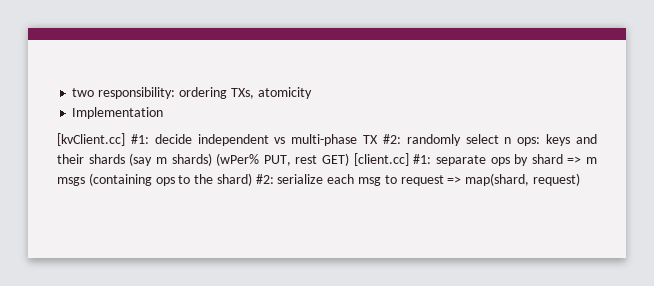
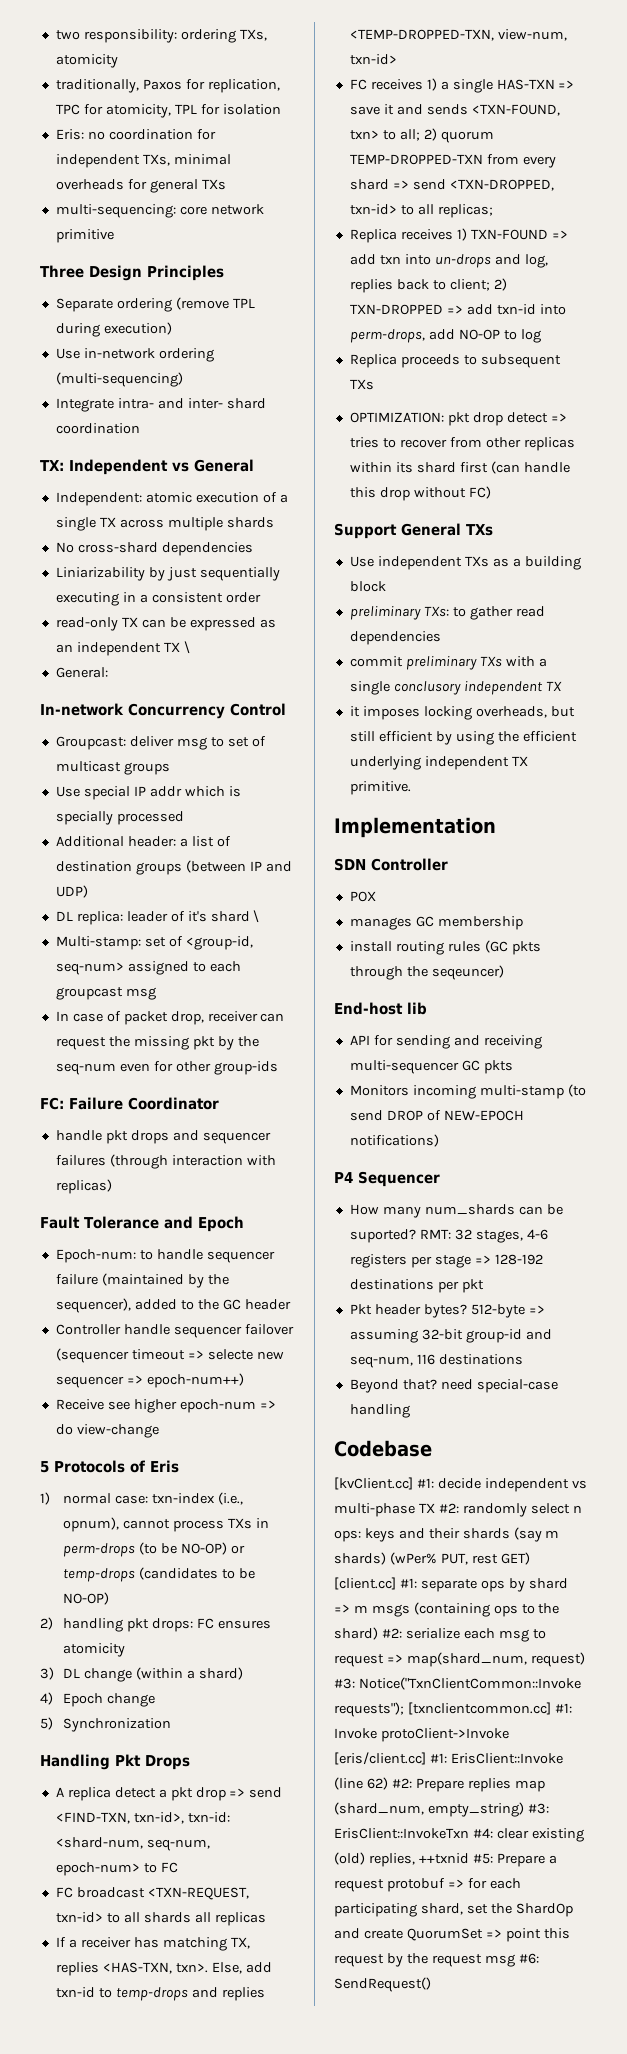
[72,107,164,119] Implementation -> [55,79,280,93] [55,104,281,118] [55,129,216,140] [55,154,231,168] [55,179,226,193] [55,204,264,218] [55,229,114,243] [40,265,224,281] [55,297,255,312] [55,322,172,337] [55,348,214,362] [55,372,183,387] [55,398,266,412] [55,423,140,434] [40,459,254,475] [55,492,288,506] [55,517,274,531] [55,542,253,556] [55,567,280,581] [55,592,261,606] [55,617,276,631] [55,641,190,656] [55,667,108,678] [40,703,286,719] [55,736,266,750] [55,761,170,775] [55,786,241,800] [55,811,184,825] [55,836,231,847] [55,860,292,875] [55,885,88,898] [55,910,260,925] [55,936,253,950] [55,961,241,975] [55,987,156,1000] [55,1011,285,1025] [55,1036,259,1050] [55,1061,278,1075] [40,1097,219,1110] [55,1130,271,1144] [55,1154,276,1169] [55,1179,112,1194] [40,1216,244,1232] [55,1249,275,1263] [55,1273,229,1288] [55,1298,291,1313] [55,1324,294,1338] [55,1348,284,1363] [55,1373,244,1388] [55,1399,276,1413] [55,1424,159,1438] [40,1460,179,1473] [40,1492,244,1505] [63,1517,270,1532] [63,1542,246,1557] [63,1567,256,1582] [63,1592,110,1605] [40,1617,272,1632] [63,1643,126,1657] [40,1667,244,1682] [40,1692,156,1707] [40,1717,172,1732] [40,1754,190,1770] [55,1787,283,1801] [55,1812,230,1824] [55,1837,210,1851] [55,1862,178,1876] [55,1887,249,1900] [55,1912,266,1926] [55,1937,250,1951] [55,1962,272,1976] [55,1987,265,2001] [349,29,567,41] [349,54,397,65] [349,78,575,93] [349,104,560,116] [349,128,494,143] [349,154,556,168] [349,179,554,191] [349,204,493,218] [349,228,568,243] [349,254,548,268] [349,278,507,293] [349,304,566,315] [349,329,541,343] [349,354,561,368] [349,379,374,390] [349,412,567,426] [349,437,575,451] [349,461,570,474] [349,486,491,501] [334,523,493,539] [349,556,581,570] [349,581,386,592] [349,606,545,620] [349,631,441,645] [349,656,547,670] [349,681,562,695] [349,706,575,720] [349,731,577,745] [349,756,528,770] [349,781,411,795] [334,817,496,838] [334,858,448,871] [349,891,376,902] [349,916,523,930] [349,940,541,955] [349,965,504,980] [334,1002,427,1015] [349,1035,542,1049] [349,1060,513,1074] [349,1084,586,1099] [349,1110,524,1121] [349,1134,439,1147] [334,1171,440,1187] [349,1204,563,1218] [349,1229,548,1243] [349,1254,543,1268] [349,1279,484,1293] [349,1304,545,1318] [349,1329,552,1343] [349,1354,523,1368] [349,1379,558,1393] [349,1404,410,1418] [334,1440,432,1457] traditionally, Paxos for replication, TPC for atomicity, TPL for isolation // Eris: no coordination for independent TXs, minimal overheads for general TXs // multi-sequencing: core network primitive // Three Design Principles // Separate ordering (remove TPL during execution) // Use in-network ordering (multi-sequencing) // Integrate intra- and inter- shard coordination // TX: Independent vs General // Independent: atomic execution of a single TX across multiple shards // No cross-shard dependencies // Liniarizability by just sequentially executing in a consistent order // read-only TX can be expressed as an independent TX \ // General: // In-network Concurrency Control // Groupcast: deliver msg to set of multicast groups // Use special IP addr which is specially processed // Additional header: a list of destination groups (between IP and UDP) // DL replica: leader of it's shard \ // Multi-stamp: set of <group-id, seq-num> assigned to each groupcast msg // In case of packet drop, receiver can request the missing pkt by the seq-num even for other group-ids // FC: Failure Coordinator // handle pkt drops and sequencer failures (through interaction with replicas) // Fault Tolerance and Epoch // Epoch-num: to handle sequencer failure (maintained by the sequencer), added to the GC header // Controller handle sequencer failover (sequencer timeout => selecte new sequencer => epoch-num++) // Receive see higher epoch-num => do view-change // 5 Protocols of Eris // 1) normal case: txn-index (i.e., opnum), cannot process TXs in perm-drops (to be NO-OP) or temp-drops (candidates to be NO-OP) // 2) handling pkt drops: FC ensures atomicity // 3) DL change (within a shard) // 4) Epoch change // 5) Synchronization // Handling Pkt Drops // A replica detect a pkt drop => send <FIND-TXN, txn-id>, txn-id: <shard-num, seq-num, epoch-num> to FC // FC broadcast <TXN-REQUEST, txn-id> to all shards all replicas // If a receiver has matching TX, replies <HAS-TXN, txn>. Else, add txn-id to temp-drops and replies <TEMP-DROPPED-TXN, view-num, txn-id> // FC receives 1) a single HAS-TXN => save it and sends <TXN-FOUND, txn> to all; 2) quorum TEMP-DROPPED-TXN from every shard => send <TXN-DROPPED, txn-id> to all replicas; // Replica receives 1) TXN-FOUND => add txn into un-drops and log, replies back to client; 2) TXN-DROPPED => add txn-id into perm-drops, add NO-OP to log // Replica proceeds to subsequent TXs // OPTIMIZATION: pkt drop detect => tries to recover from other replicas within its shard first (can handle this drop without FC) // Support General TXs // Use independent TXs as a building block // preliminary TXs: to gather read dependencies // commit preliminary TXs with a single conclusory independent TX // it imposes locking overheads, but still efficient by using the efficient underlying independent TX primitive. // Implementation // SDN Controller // POX // manages GC membership // install routing rules (GC pkts through the seqeuncer) // End-host lib // API for sending and receiving multi-sequencer GC pkts // Monitors incoming multi-stamp (to send DROP of NEW-EPOCH notifications) // P4 Sequencer // How many num_shards can be suported? RMT: 32 stages, 4-6 registers per stage => 128-192 destinations per pkt // Pkt header bytes? 512-byte => assuming 32-bit group-id and seq-num, 116 destinations // Beyond that? need special-case handling // Codebase
[465,173,580,186] map(shard, request) -> [406,1652,585,1667] [334,1677,581,1690] [334,1702,572,1717] [334,1728,509,1742] [334,1752,563,1765] [334,1777,545,1792] [334,1802,549,1817] [334,1828,584,1842] [334,1852,557,1867] [334,1878,521,1892] [334,1903,573,1917] [334,1928,570,1942] [334,1953,539,1967] [334,1977,431,1992] map(shard_num, request) #3: Notice("TxnClientCommon::Invoke requests"); [txnclientcommon.cc] #1: Invoke protoClient->Invoke [eris/client.cc] #1: ErisClient::Invoke (line 62) #2: Prepare replies map (shard_num, empty_string) #3: ErisClient::InvokeTxn #4: clear existing (old) replies, ++txnid #5: Prepare a request protobuf => for each participating shard, set the ShardOp and create QuorumSet => point this request by the request msg #6: SendRequest()

